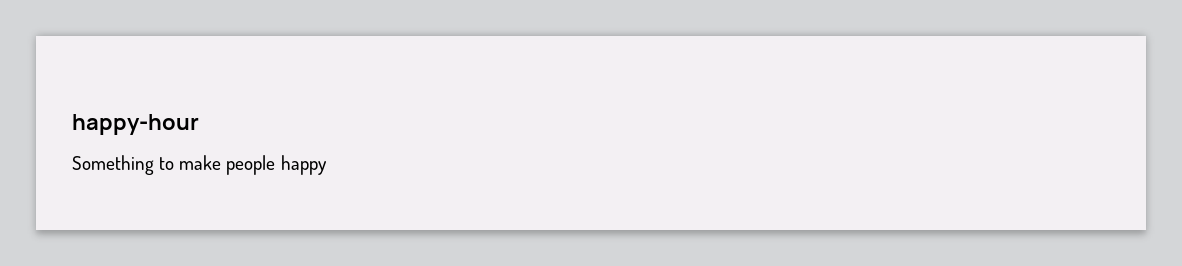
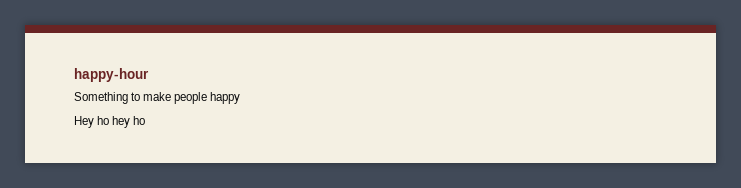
(327, 165) none -> [74,116,146,128] // Hey ho hey ho

